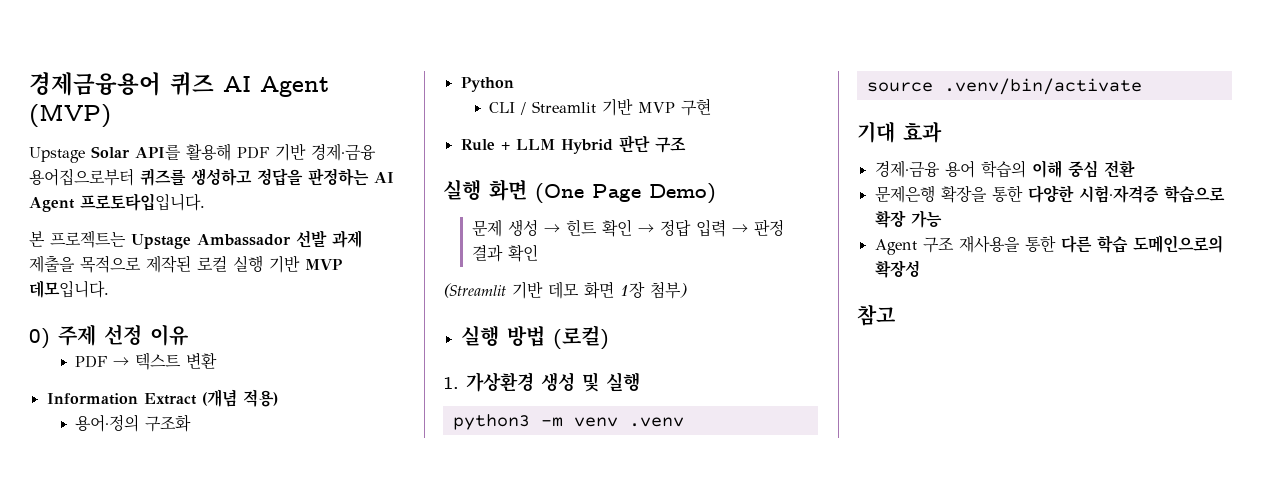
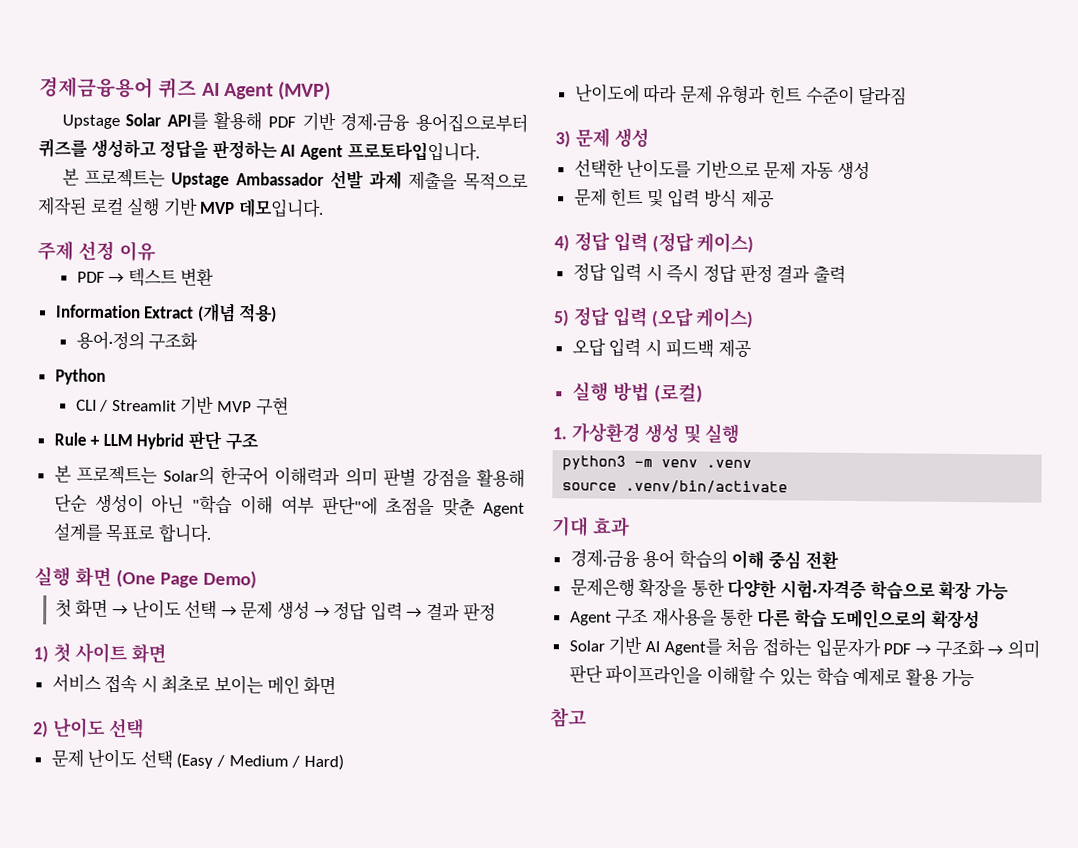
[29,328,50,349] 0) -> (324, 208) none
(686, 145) none -> [53,465,525,488] [53,493,525,517] [52,522,212,543] // 본 프로젝트는 Solar의 한국어 이해력과 의미 판별 강점을 활용해 단순 생성이 아닌 "학습 이해 여부 판단"에 초점을 맞춘 Agent 설계를 목표로 합니다.
[471,219,784,237] [471,244,538,262] [443,281,687,299] 문제 생성 → 힌트 확인 → 정답 입력 → 판정 결과 확인 // (Streamlit 기반 데모 화면 1장 첨부) -> [54,598,496,622] [33,642,166,664] [51,673,337,696] [33,717,144,739] [50,748,344,771] [574,83,908,106] [555,127,649,148] [573,158,870,180] [573,187,775,209] [554,231,755,254] [572,262,846,284] [553,306,755,329] [571,337,753,359] 첫 화면 → 난이도 선택 → 문제 생성 → 정답 입력 → 결과 판정 // 1) 첫 사이트 화면 // 서비스 접속 시 최초로 보이는 메인 화면 // 2) 난이도 선택 // 문제 난이도 선택 (Easy / Medium / Hard) // 난이도에 따라 문제 유형과 힌트 수준이 달라짐 // 3) 문제 생성 // 선택한 난이도를 기반으로 문제 자동 생성 // 문제 힌트 및 입력 방식 제공 // 4) 정답 입력 (정답 케이스) // 정답 입력 시 즉시 정답 판정 결과 출력 // 5) 정답 입력 (오답 케이스) // 오답 입력 시 피드백 제공
(920, 269) none -> [568,636,1040,659] [568,664,976,688] // Solar 기반 AI Agent를 처음 접하는 입문자가 PDF → 구조화 → 의미 판단 파이프라인을 이해할 수 있는 학습 예제로 활용 가능

